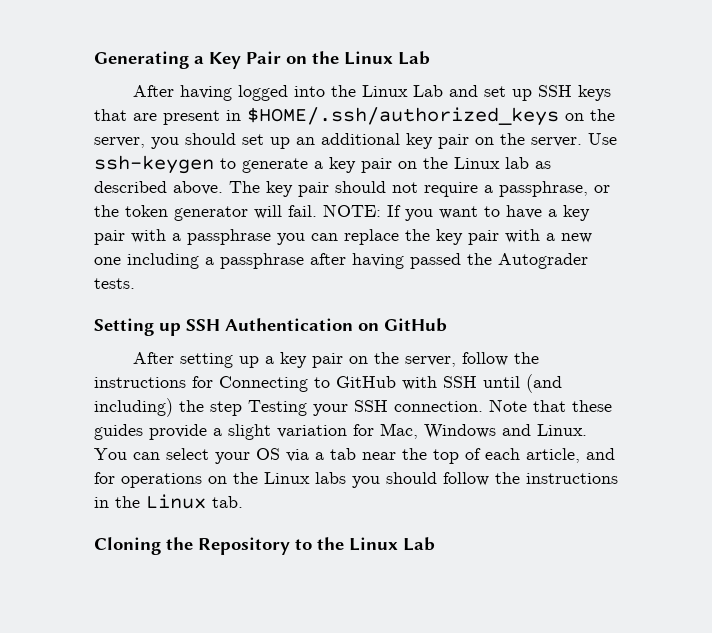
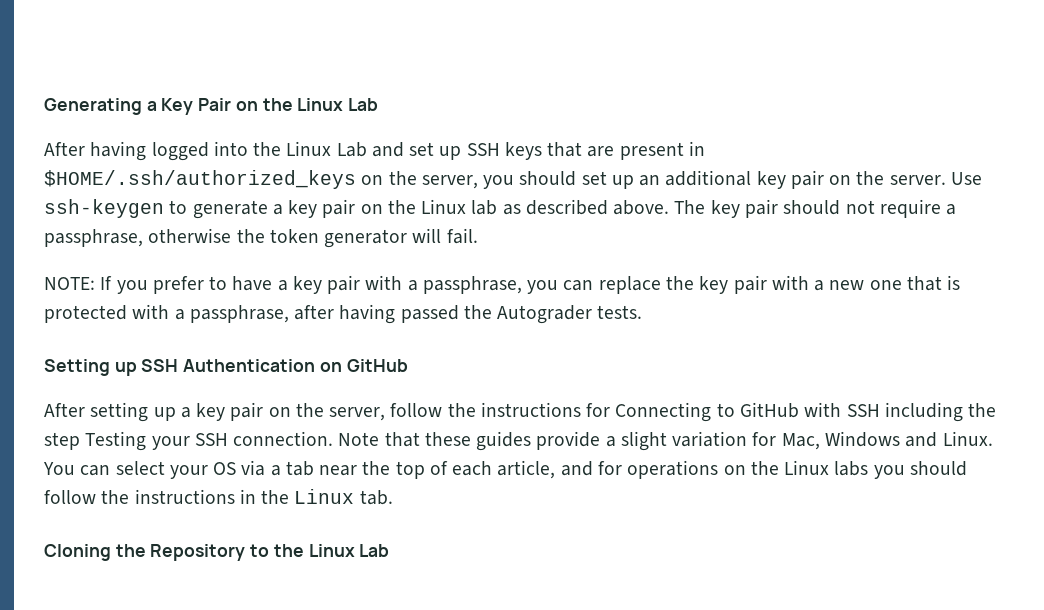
[594,185,610,193] or -> [148,228,232,243] otherwise
(317, 211) none -> (478, 236) //
[439,206,478,219] want -> [152,276,204,294] prefer
[187,229,271,245] passphrase -> [422,276,522,294] passphrase,
[127,253,304,269] including a passphrase -> [906,275,961,291] [44,304,289,323] that is protected with a passphrase,
[483,374,562,393] [94,398,173,417] until (and including) -> [884,402,963,422] including

